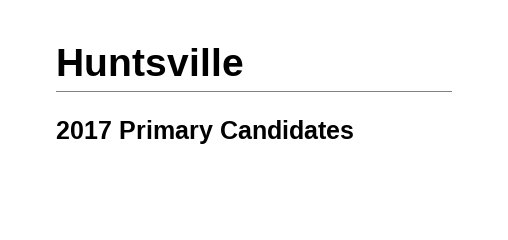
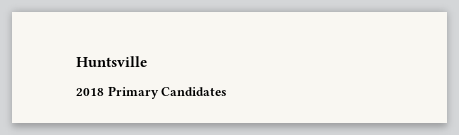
[56,121,112,139] 2017 -> [76,88,104,96] 2018

